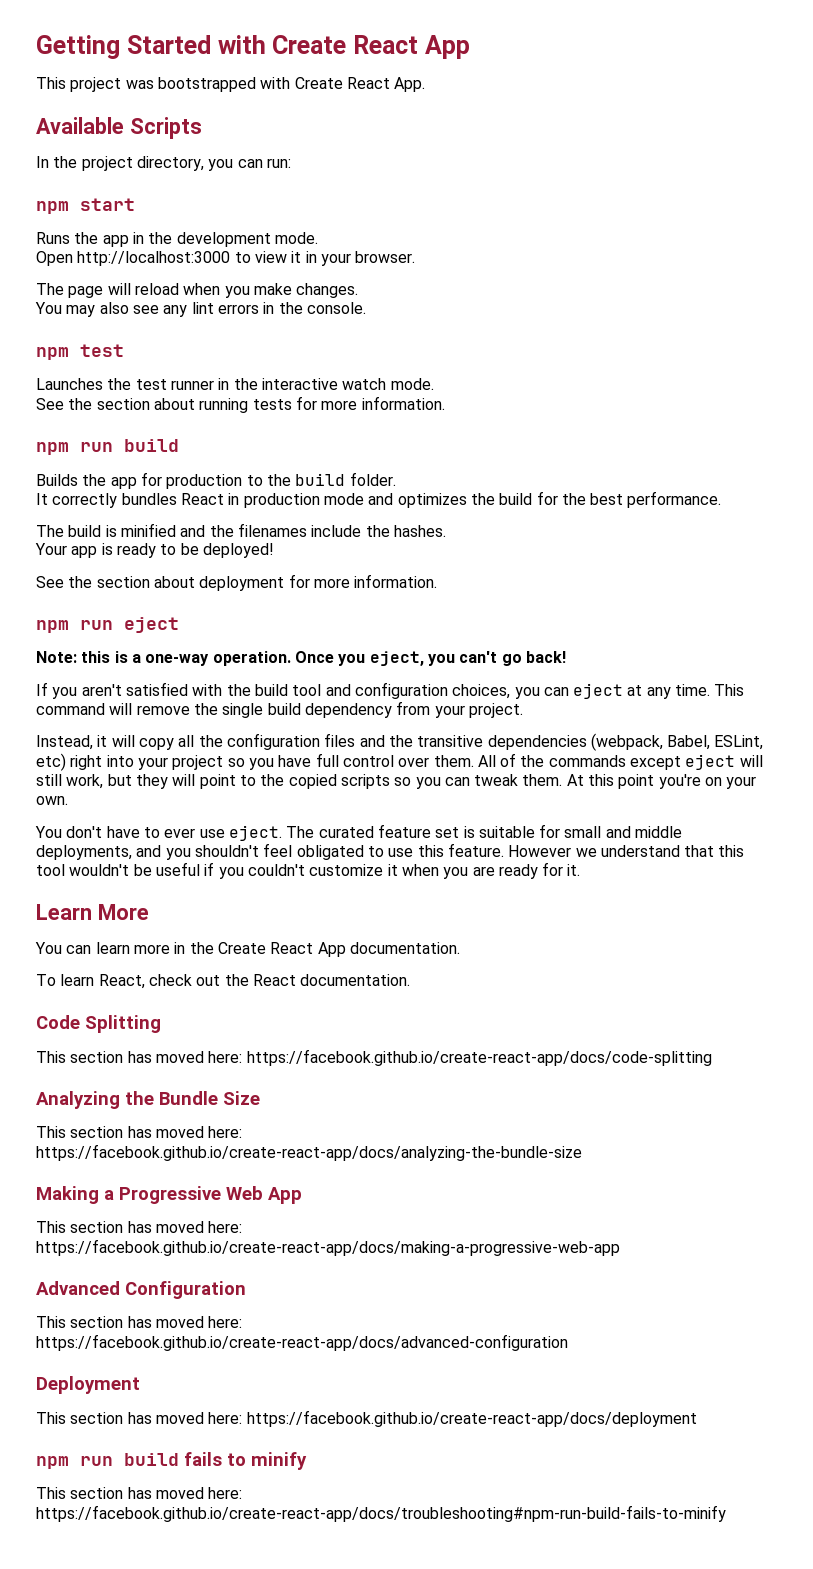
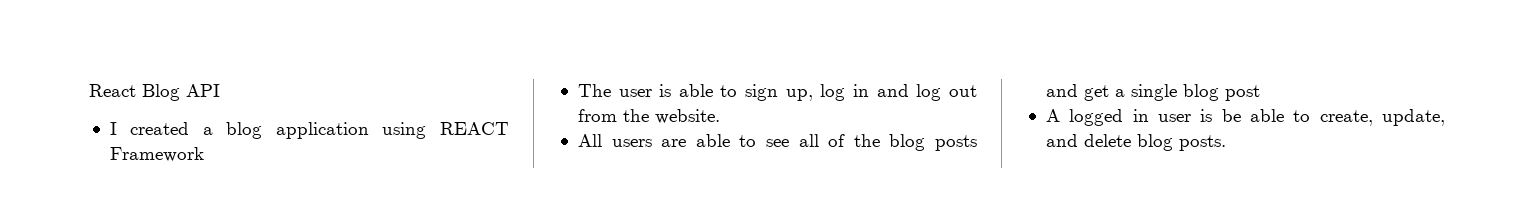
[36,35,470,59] [36,77,426,92] [36,117,202,139] [36,156,291,171] [36,198,135,214] [36,232,318,247] [36,251,416,266] [36,283,359,298] [35,302,366,317] [36,344,124,360] [36,378,434,390] [36,396,445,413] [36,439,179,455] [36,472,396,489] [36,491,722,508] [36,523,446,537] [35,543,274,558] [36,574,438,591] [36,617,179,633] [36,651,566,666] [36,682,745,699] [36,701,523,718] [36,733,764,751] [36,753,763,771] [36,774,757,789] [36,796,68,805] [35,824,683,841] [36,843,745,860] [36,862,581,879] [36,904,149,920] [35,942,460,957] [36,974,411,989] [36,1015,161,1033] [36,1049,712,1066] [36,1091,260,1109] [36,1126,243,1138] [36,1144,582,1161] [36,1186,302,1204] [36,1221,243,1233] [36,1239,620,1256] [36,1281,246,1299] [36,1316,243,1328] [36,1334,568,1351] [36,1376,140,1394] [36,1410,697,1427] [36,1452,307,1470] [36,1487,243,1499] [36,1505,726,1522] Getting Started with Create React App // This project was bootstrapped with Create React App. // Available Scripts // In the project directory, you can run: // npm start // Runs the app in the development mode. // Open http://localhost:3000 to view it in your browser. // The page will reload when you make changes. // You may also see any lint errors in the console. // npm test // Launches the test runner in the interactive watch mode. // See the section about running tests for more information. // npm run build // Builds the app for production to the build folder. // It correctly bundles React in production mode and optimizes the build for the best performance. // The build is minified and the filenames include the hashes. // Your app is ready to be deployed! // See the section about deployment for more information. // npm run eject // Note: this is a one-way operation. Once you eject, you can't go back! // If you aren't satisfied with the build tool and configuration choices, you can eject at any time. This command will remove the single build dependency from your project. // Instead, it will copy all the configuration files and the transitive dependencies (webpack, Babel, ESLint, etc) right into your project so you have full control over them. All of the commands except eject will still work, but they will point to the copied scripts so you can tweak them. At this point you're on your own. // You don't have to ever use eject. The curated feature set is suitable for small and middle deployments, and you shouldn't feel obligated to use this feature. However we understand that this tool wouldn't be useful if you couldn't customize it when you are ready for it. // Learn More // You can learn more in the Create React App documentation. // To learn React, check out the React documentation. // Code Splitting // This section has moved here: https://facebook.github.io/create-react-app/docs/code-splitting // Analyzing the Bundle Size // This section has moved here: https://facebook.github.io/create-react-app/docs/analyzing-the-bundle-size // Making a Progressive Web App // This section has moved here: https://facebook.github.io/create-react-app/docs/making-a-progressive-web-app // Advanced Configuration // This section has moved here: https://facebook.github.io/create-react-app/docs/advanced-configuration // Deployment // This section has moved here: https://facebook.github.io/create-react-app/docs/deployment // npm run build fails to minify // This section has moved here: https://facebook.github.io/create-react-app/docs/troubleshooting#npm-run-build-fails-to-minify -> [89,84,220,101] [109,122,509,139] [109,147,204,162] [577,84,977,101] [577,109,720,124] [577,134,978,151] [1045,84,1260,101] [1045,109,1445,126] [1045,134,1226,151] React Blog API // I created a blog application using REACT Framework // The user is able to sign up, log in and log out from the website. // All users are able to see all of the blog posts and get a single blog post // A logged in user is be able to create, update, and delete blog posts.

